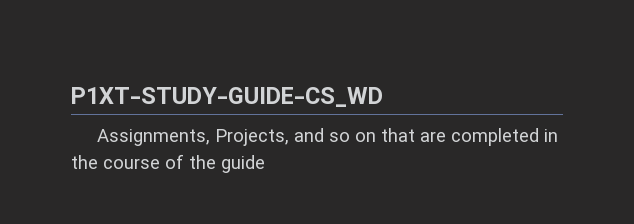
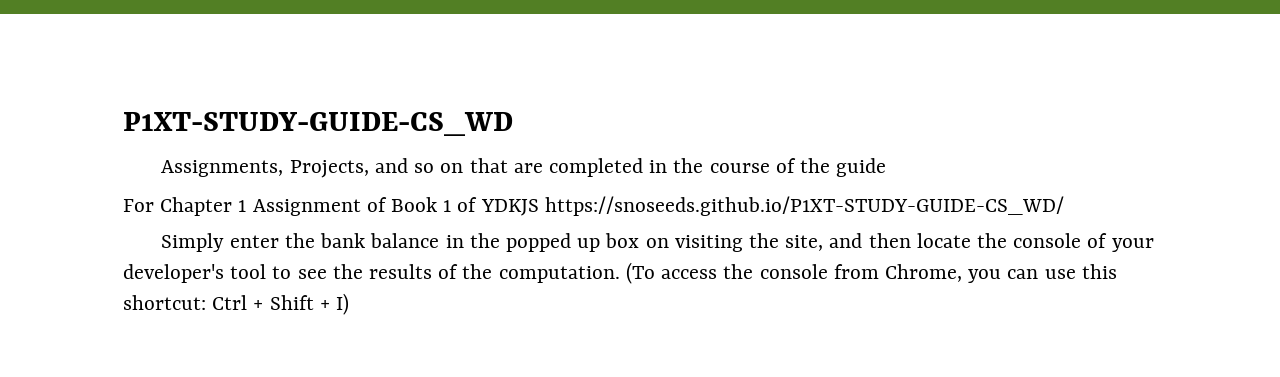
(265, 164) none -> [123,196,1064,216] [161,233,1154,252] [123,262,1117,284] [123,293,350,315] // For Chapter 1 Assignment of Book 1 of YDKJS https://snoseeds.github.io/P1XT-STUDY-GUIDE-CS_WD/ // Simply enter the bank balance in the popped up box on visiting the site, and then locate the console of your developer's tool to see the results of the computation. (To access the console from Chrome, you can use this shortcut: Ctrl + Shift + I)

